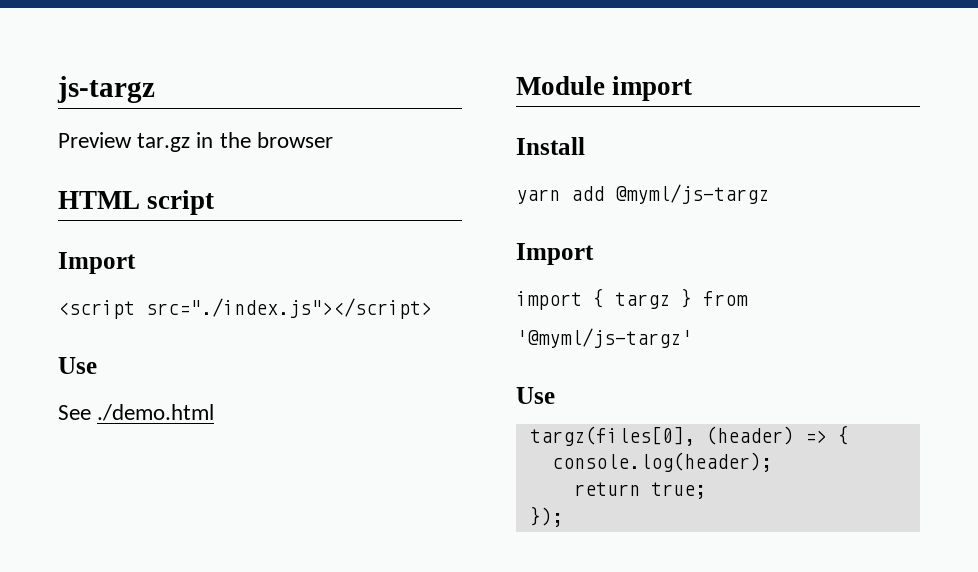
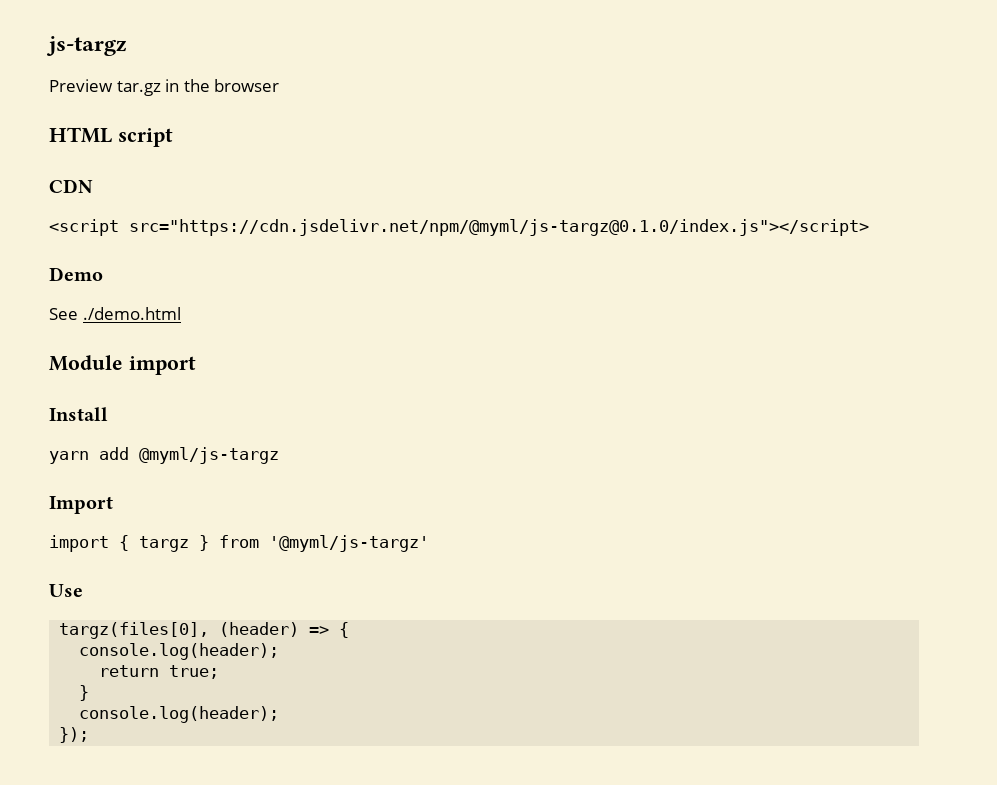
[58,252,136,274] Import -> [49,179,93,193] CDN
[146,298,432,319] [58,357,97,374] src="./index.js"></script> // Use -> [129,219,869,236] [49,267,103,281] src="https://cdn.jsdelivr.net/npm/@myml/js-targz@0.1.0/index.js"></script> // Demo
(706, 490) none -> [79,685,90,701] [79,706,280,723] // } // console.log(header);

